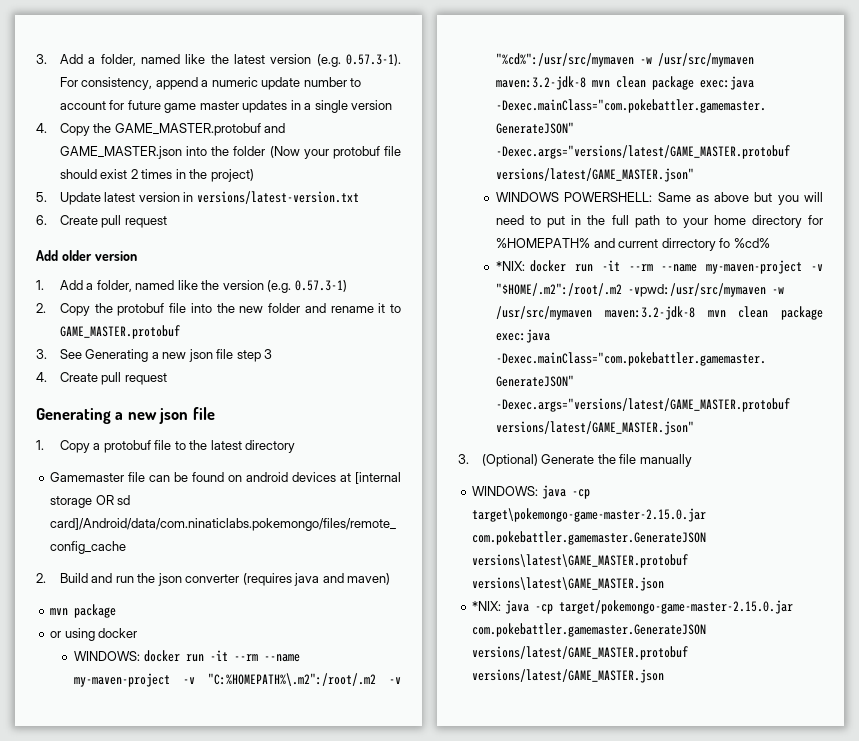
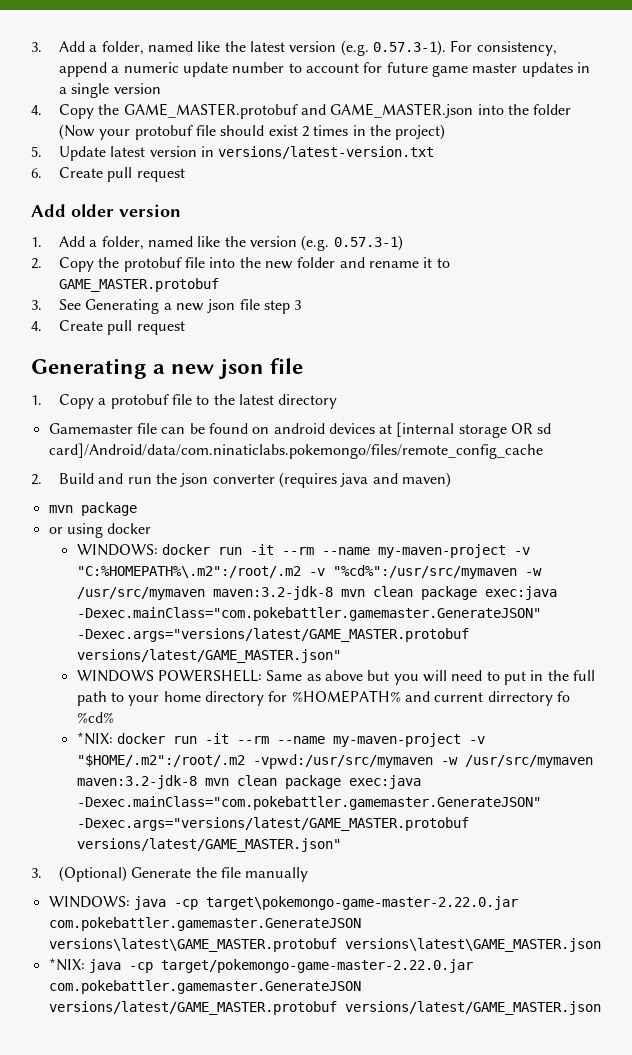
[472,508,707,522] target\pokemongo-game-master-2.15.0.jar -> [205,896,518,910] target\pokemongo-game-master-2.22.0.jar
[558,600,793,614] target/pokemongo-game-master-2.15.0.jar -> [160,959,473,973] target/pokemongo-game-master-2.22.0.jar

